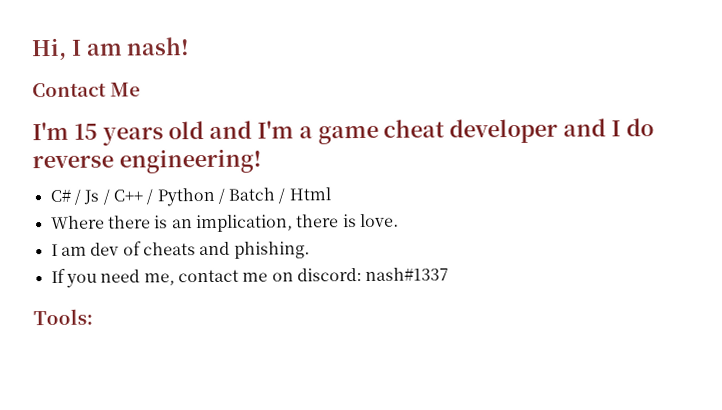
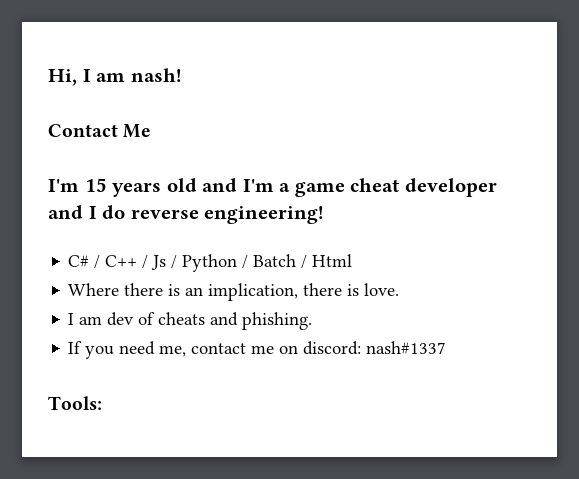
[83,188,143,205] Js / C++ -> [105,255,167,270] C++ / Js

